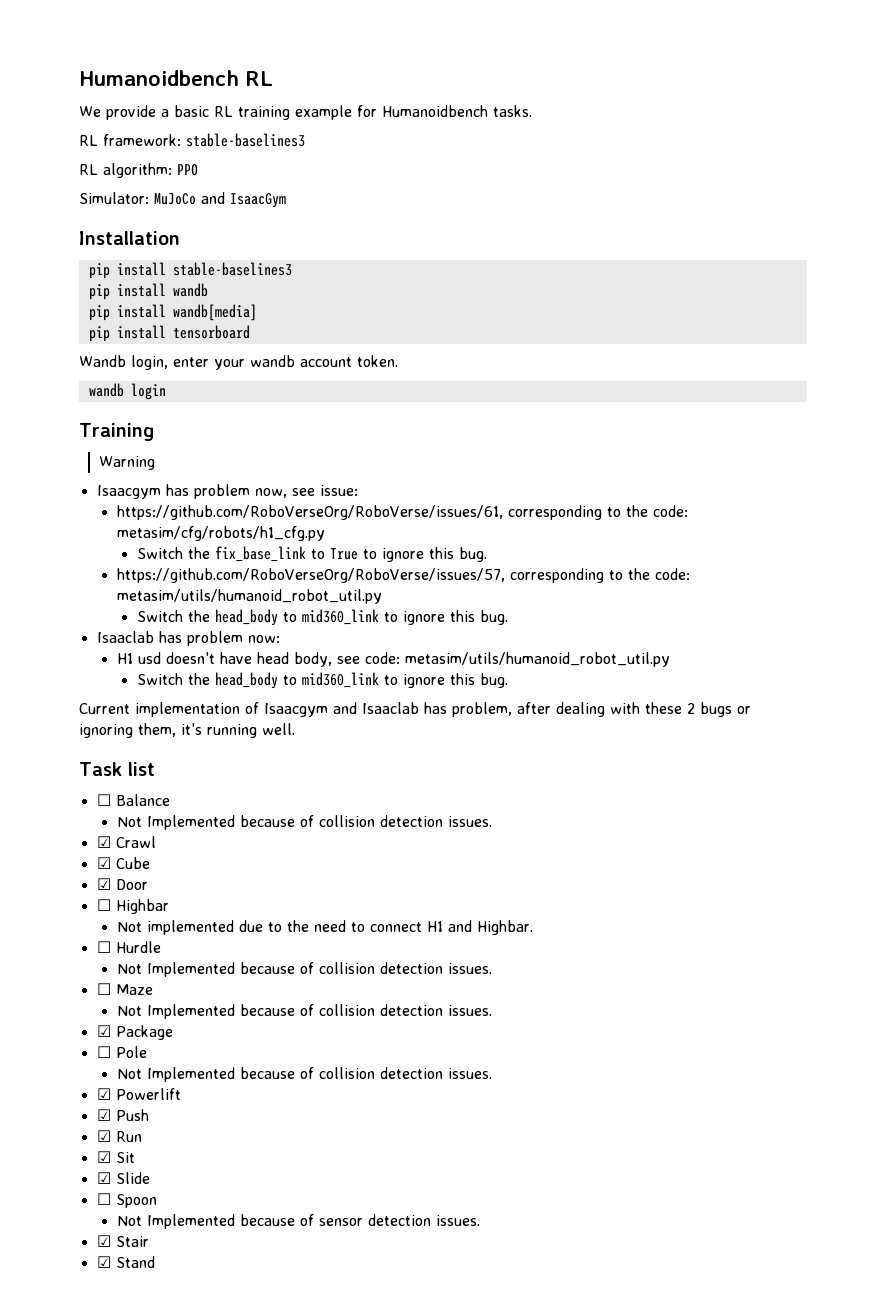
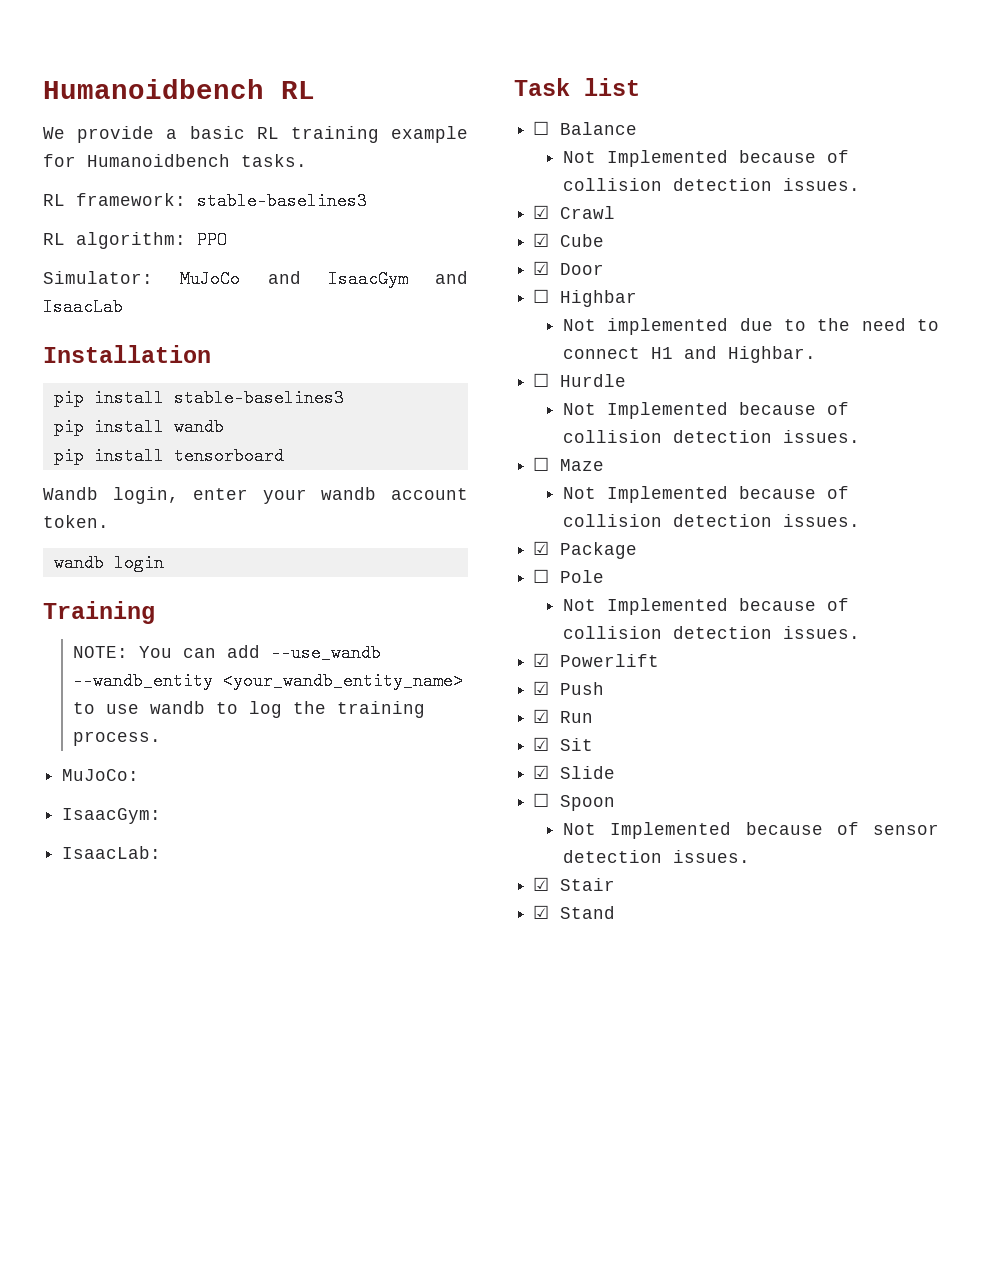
(286, 200) none -> [435,271,468,284] [43,298,123,316] and IsaacLab
[88,304,257,321] // pip install wandb[media] -> (224, 427) none
[98,456,155,470] [96,484,358,499] [116,505,688,520] [116,526,325,541] [136,546,487,562] [116,568,690,583] [116,589,382,604] [136,609,508,626] [96,631,280,646] [116,652,670,667] [136,672,508,689] [79,702,751,717] [79,723,295,738] Warning // Isaacgym has problem now, see issue: // https://github.com/RoboVerseOrg/RoboVerse/issues/61, corresponding to the code: metasim/cfg/robots/h1_cfg.py // Switch the fix_base_link to True to ignore this bug. // https://github.com/RoboVerseOrg/RoboVerse/issues/57, corresponding to the code: metasim/utils/humanoid_robot_util.py // Switch the head_body to mid360_link to ignore this bug. // Isaaclab has problem now: // H1 usd doesn't have head body, see code: metasim/utils/humanoid_robot_util.py // Switch the head_body to mid360_link to ignore this bug. // Current implementation of Isaacgym and Isaaclab has problem, after dealing with these 2 bugs or ignoring them, it's running well. -> [72,644,381,662] [72,672,463,690] [72,701,425,718] [72,731,161,746] [62,769,140,781] [62,808,162,824] [62,846,162,859] NOTE: You can add --use_wandb --wandb_entity <your_wandb_entity_name> to use wandb to log the training process. // MuJoCo: // IsaacGym: // IsaacLab:

